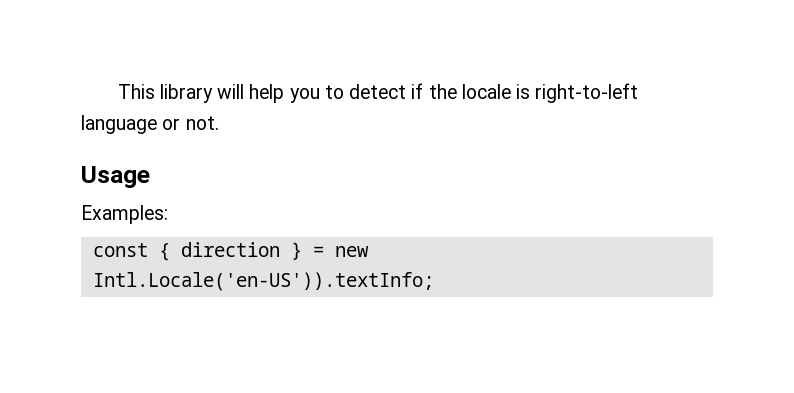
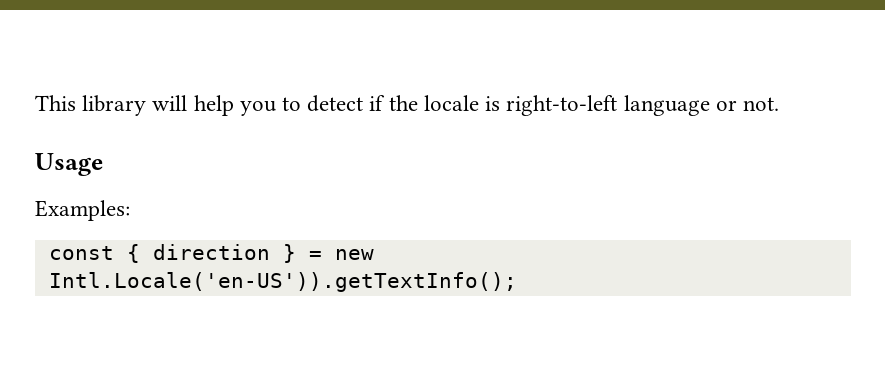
[92,272,434,291] Intl.Locale('en-US')).textInfo; -> [48,272,517,292] Intl.Locale('en-US')).getTextInfo();

